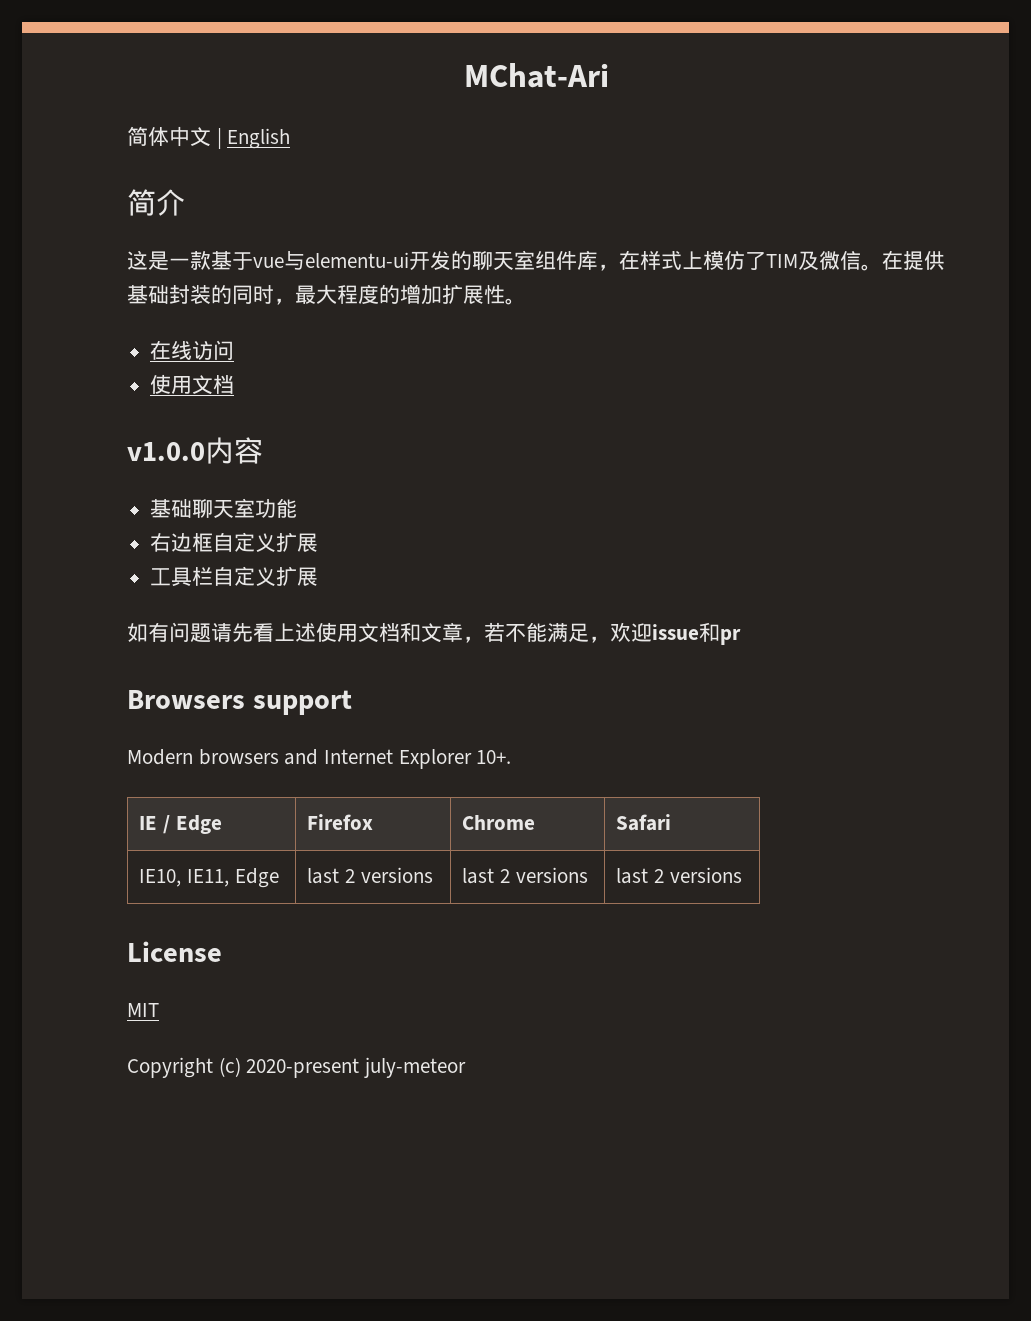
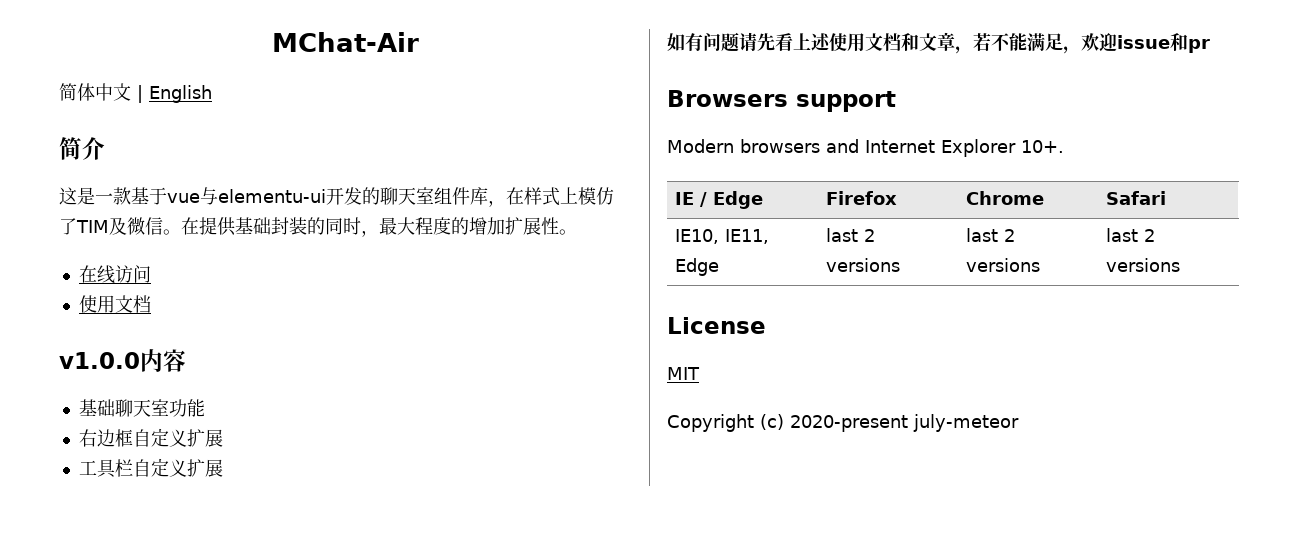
[463,63,609,88] MChat-Ari -> [271,32,419,52] MChat-Air

